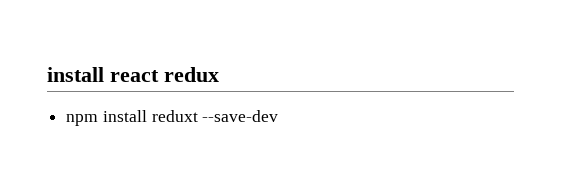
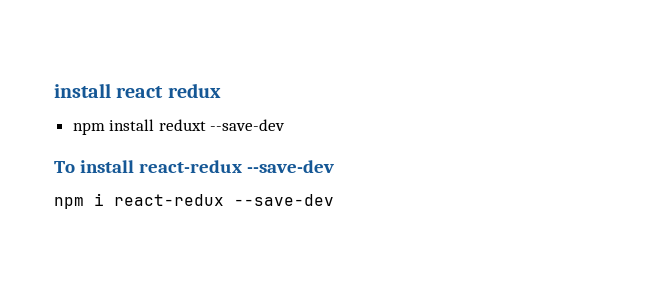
(279, 116) none -> [54,160,334,173] [54,193,334,209] // To install react-redux --save-dev // npm i react-redux --save-dev

